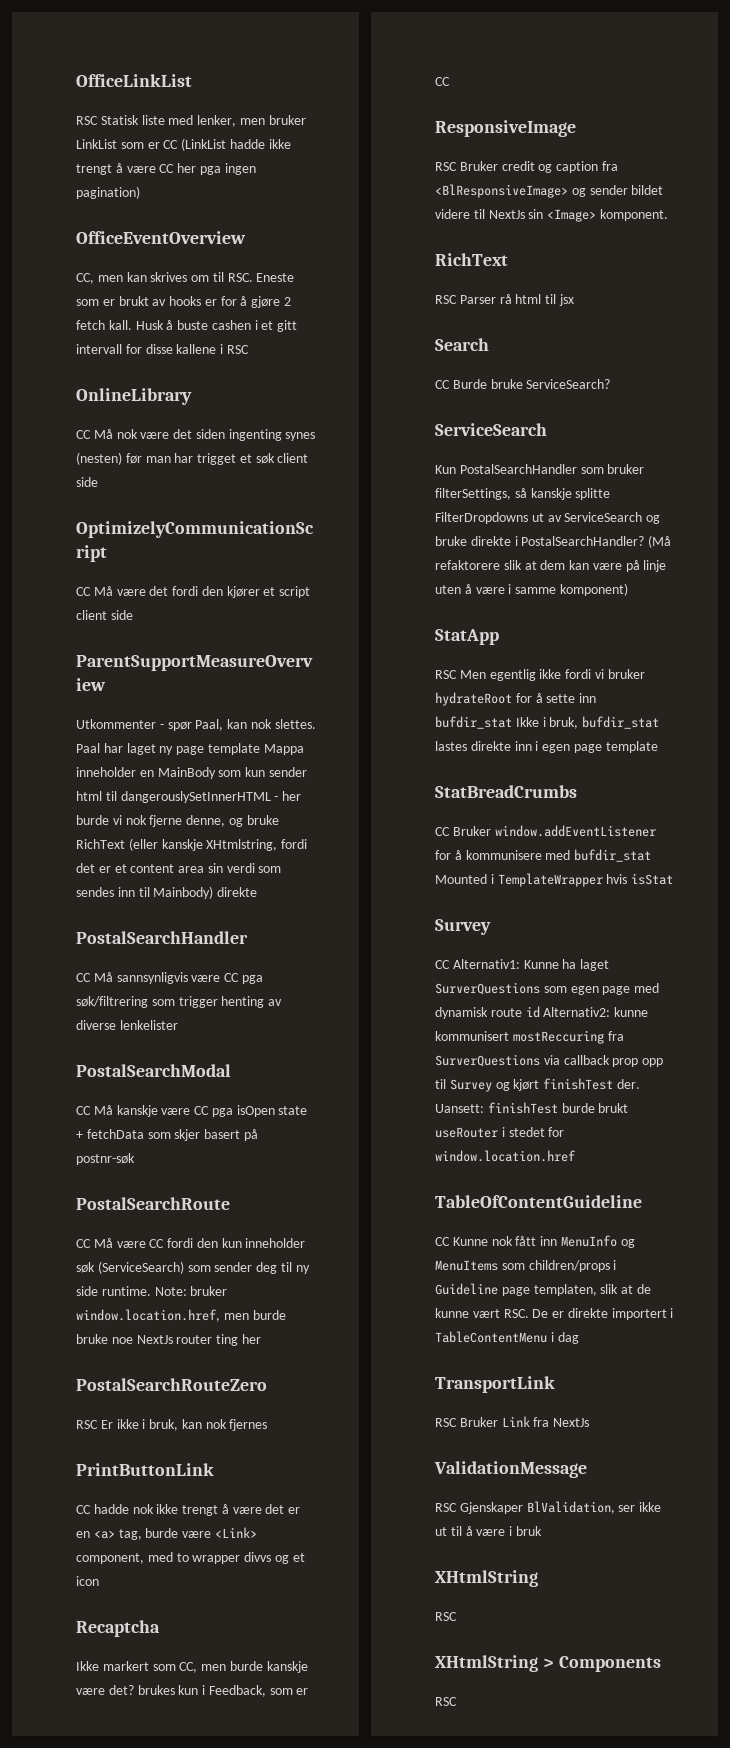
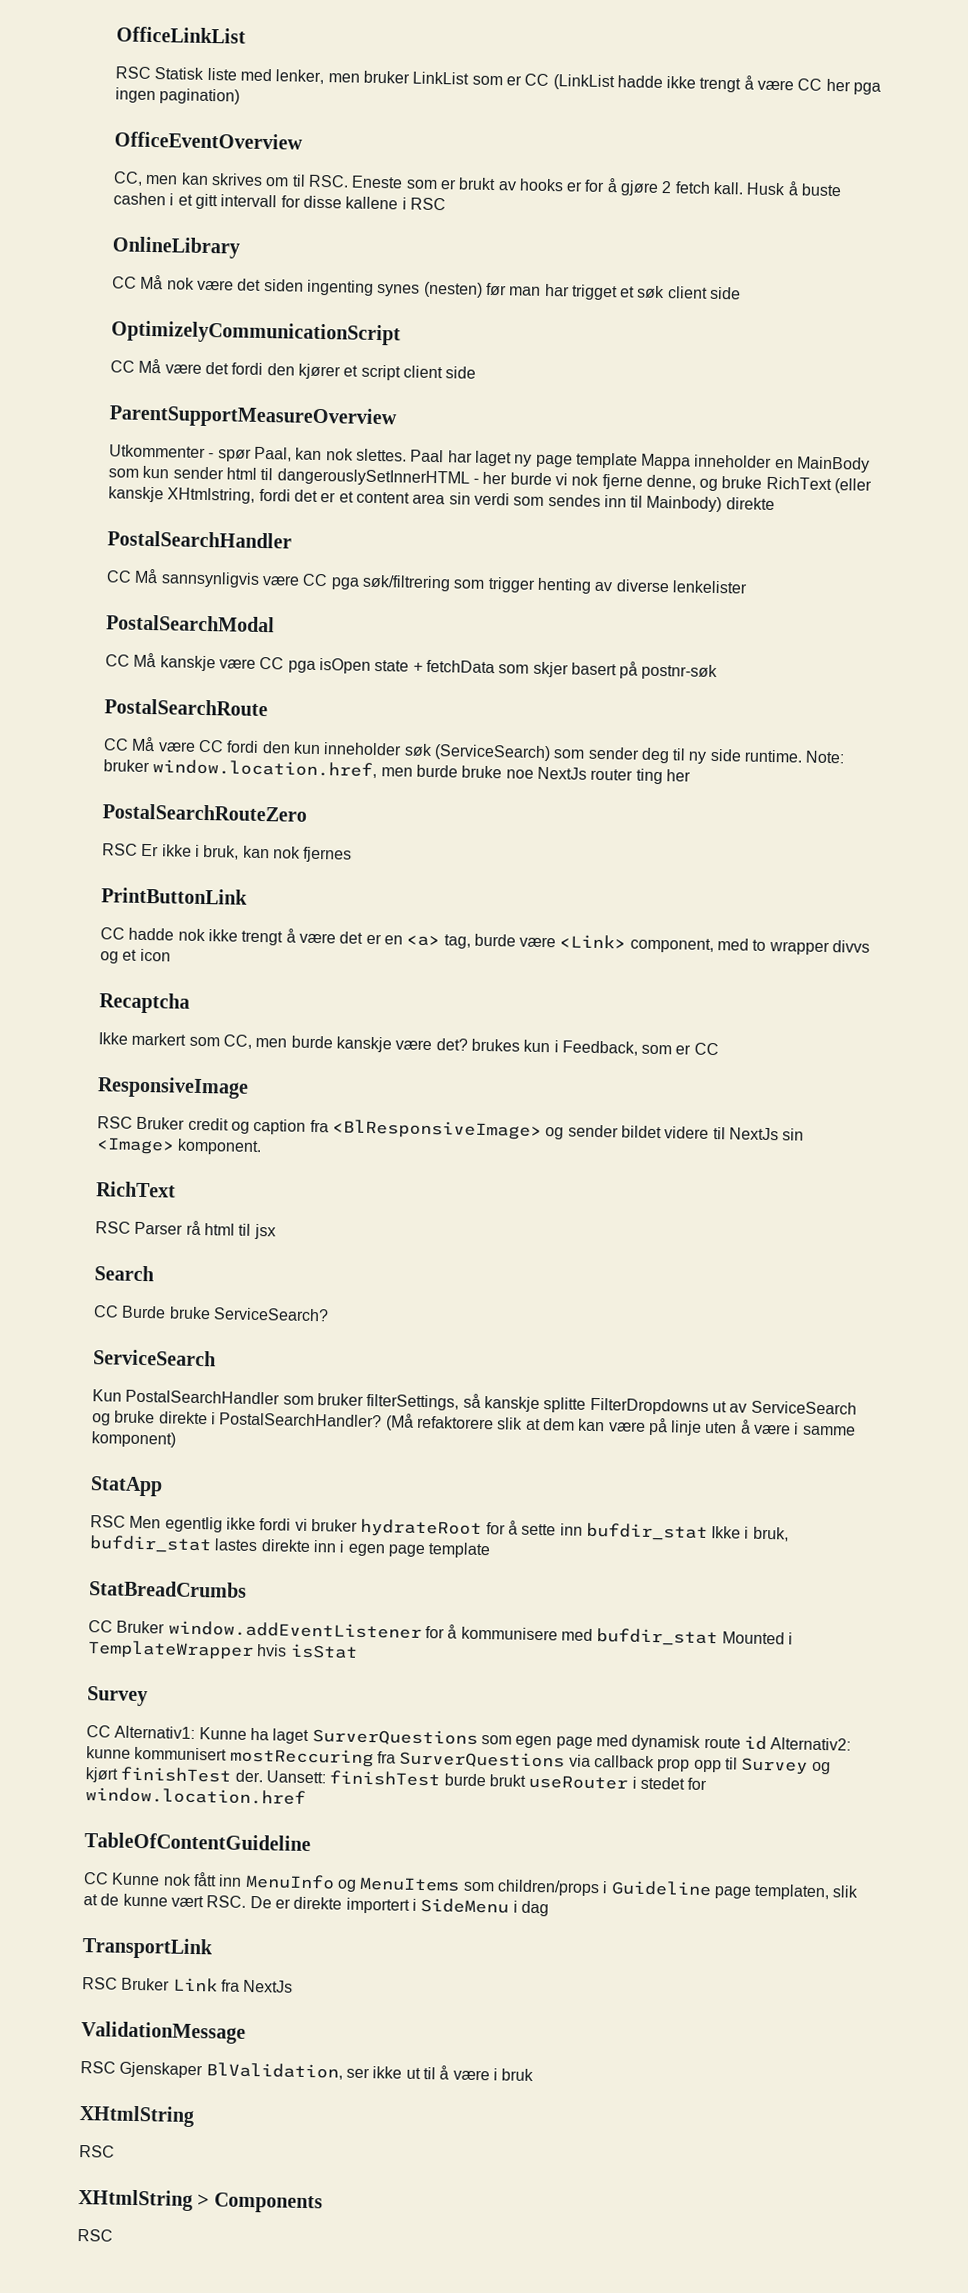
[435,1331,547,1343] TableContentMenu -> [420,1898,510,1914] SideMenu

